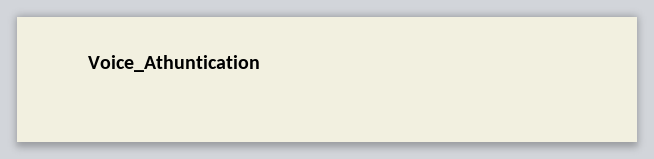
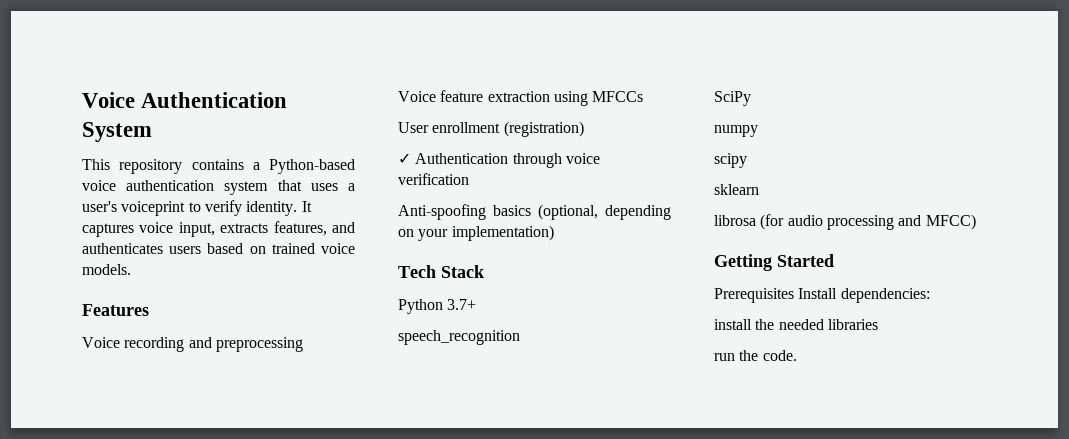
[88,55,260,72] Voice_Athuntication -> [82,92,288,108] [82,122,152,142] [82,159,355,174] [82,180,355,195] [82,200,312,216] [82,221,355,237] [82,243,355,254] [82,264,131,275] [82,304,149,316] [82,337,303,352] [398,90,644,106] [398,121,584,137] [398,153,600,168] [398,173,469,185] [398,204,671,220] [398,225,554,241] [398,265,484,278] [398,299,477,314] [398,330,520,345] [714,91,751,106] [714,125,758,137] [714,153,747,168] [714,184,759,195] [714,214,976,230] [714,254,834,271] [714,288,930,303] [714,319,878,330] [714,350,797,361] Voice Authentication System // This repository contains a Python-based voice authentication system that uses a user's voiceprint to verify identity. It captures voice input, extracts features, and authenticates users based on trained voice models. // Features // Voice recording and preprocessing // Voice feature extraction using MFCCs // User enrollment (registration) // ✓ Authentication through voice verification // Anti-spoofing basics (optional, depending on your implementation) // Tech Stack // Python 3.7+ // speech_recognition // SciPy // numpy // scipy // sklearn // librosa (for audio processing and MFCC) // Getting Started // Prerequisites Install dependencies: // install the needed libraries // run the code.

